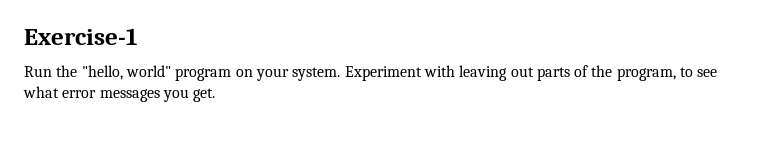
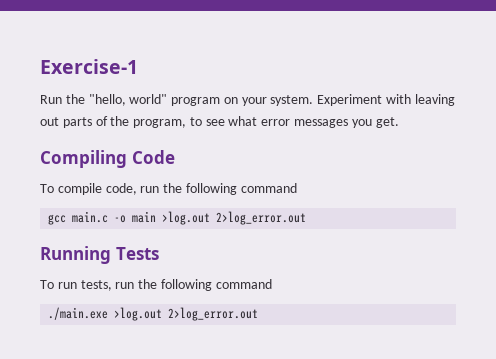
(216, 95) none -> [40,150,175,168] [40,183,297,195] [48,211,307,225] [40,246,159,264] [40,279,272,291] [48,307,259,321] // Compiling Code // To compile code, run the following command // gcc main.c -o main >log.out 2>log_error.out // Running Tests // To run tests, run the following command // ./main.exe >log.out 2>log_error.out

